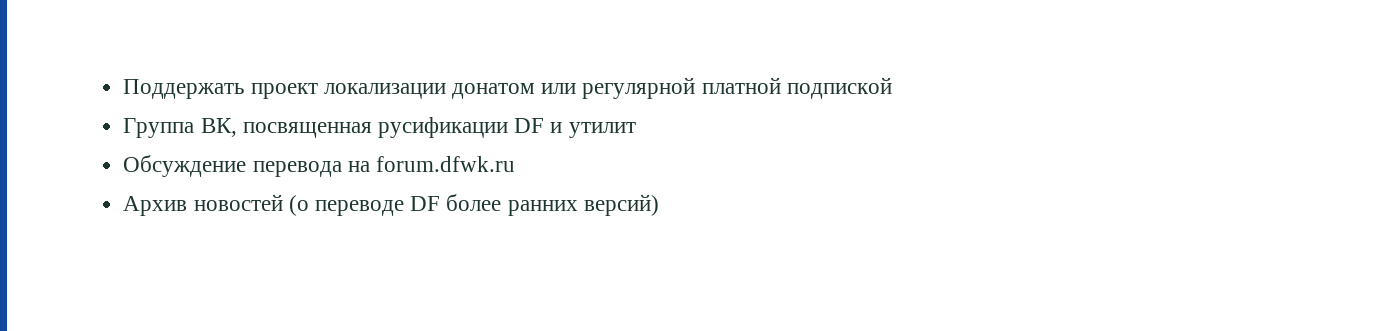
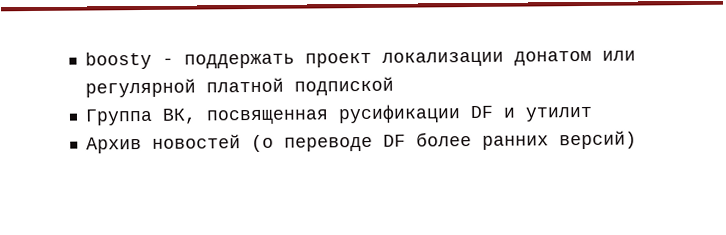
[123,79,245,99] Поддержать -> [84,51,295,70] boosty - поддержать
[123,155,515,177] // Обсуждение перевода на forum.dfwk.ru -> (593, 114) none

